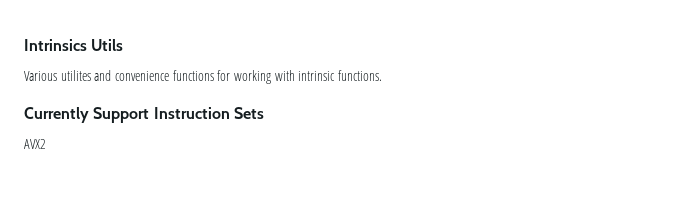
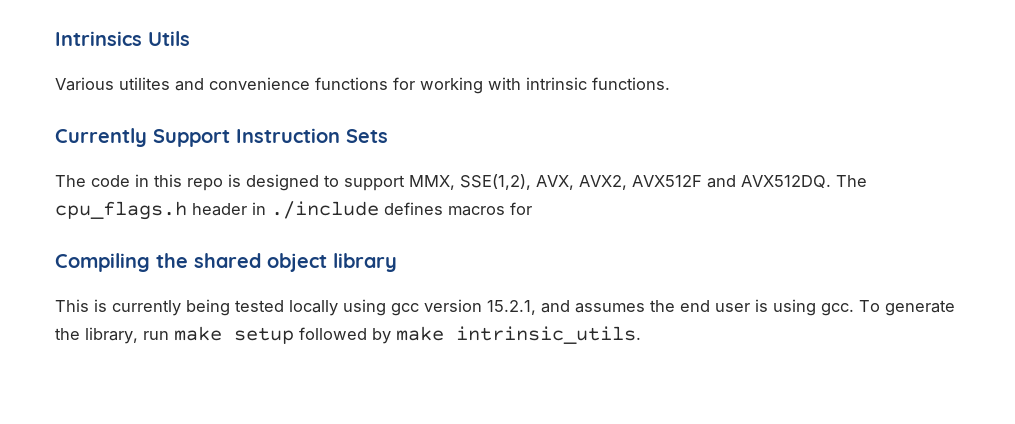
[24,139,46,149] AVX2 -> [55,174,867,191] [55,201,532,220] [55,253,397,272] [55,299,955,316] [55,326,641,344] The code in this repo is designed to support MMX, SSE(1,2), AVX, AVX2, AVX512F and AVX512DQ. The cpu_flags.h header in ./include defines macros for // Compiling the shared object library // This is currently being tested locally using gcc version 15.2.1, and assumes the end user is using gcc. To generate the library, run make setup followed by make intrinsic_utils.

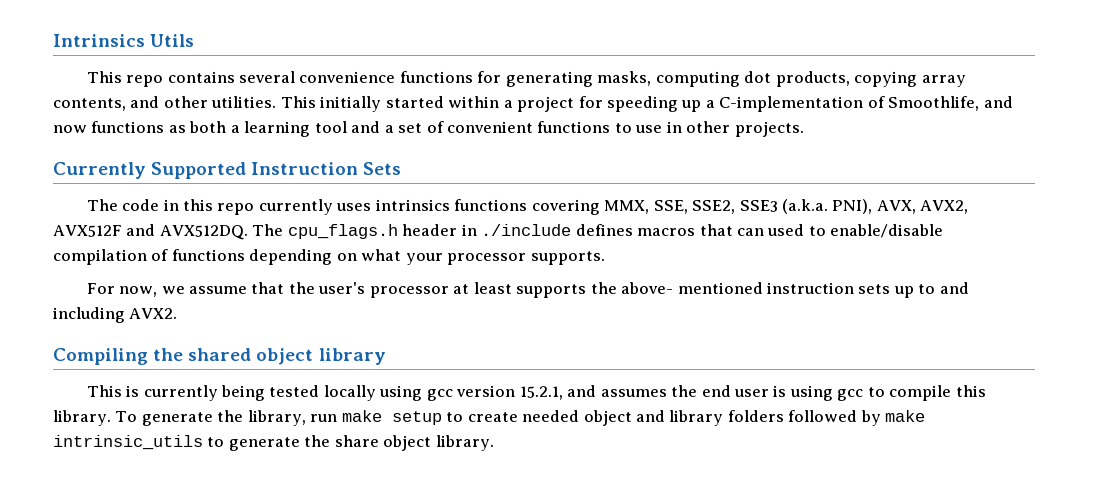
[55,77,670,94] Various utilites and convenience functions for working with intrinsic functions. -> [86,71,966,87] [53,96,1013,112] [53,121,804,137] This repo contains several convenience functions for generating masks, computing dot products, copying array contents, and other utilities. This initially started within a project for speeding up a C-implementation of Smoothlife, and now functions as both a learning tool and a set of convenient functions to use in other projects.
[153,129,230,147] Support -> [151,162,247,179] Supported
[228,174,531,191] is designed to support MMX, SSE(1,2), -> [258,199,873,215] currently uses intrinsics functions covering MMX, SSE, SSE2, SSE3 (a.k.a. PNI),
[510,202,532,215] for -> [699,224,944,238] [53,249,605,265] [86,282,969,298] [53,307,178,323] that can used to enable/disable compilation of functions depending on what your processor supports. // For now, we assume that the user's processor at least supports the above- mentioned instruction sets up to and including AVX2.
[821,303,854,316] gcc. -> [837,385,986,401] [53,410,111,426] gcc to compile this library.
[299,326,641,344] followed by make intrinsic_utils. -> [446,410,926,426] [53,435,494,451] to create needed object and library folders followed by make intrinsic_utils to generate the share object library.

